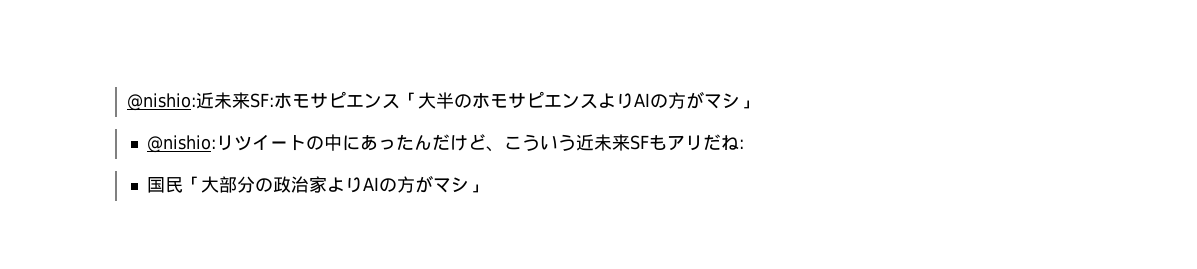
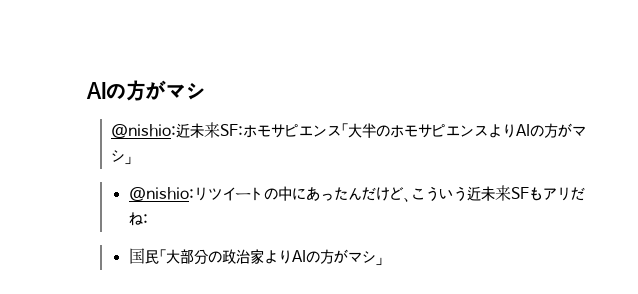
(127, 102) none -> [86,80,206,101] AIの方がマシ //

